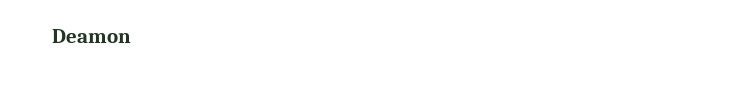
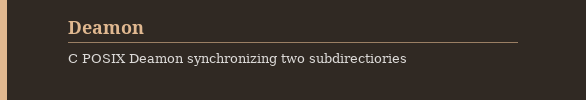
[52,29,131,43] Deamon -> [68,21,144,34] [68,53,407,66] Deamon // C POSIX Deamon synchronizing two subdirectiories

